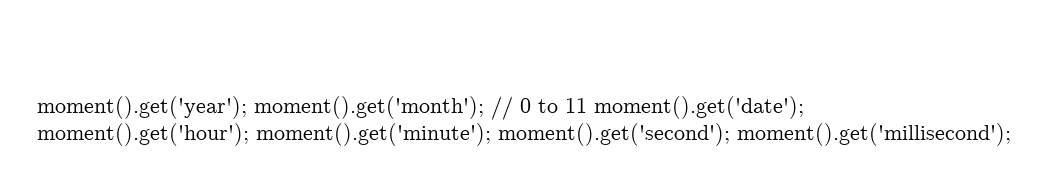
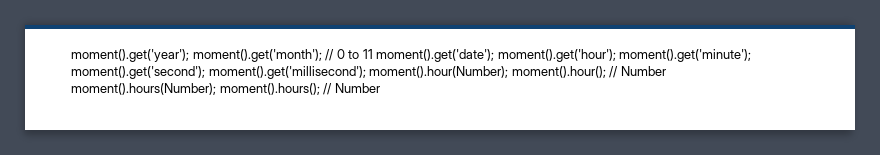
(1011, 134) none -> [369,66,666,78] [71,83,380,95] moment().hour(Number); moment().hour(); // Number moment().hours(Number); moment().hours(); // Number

